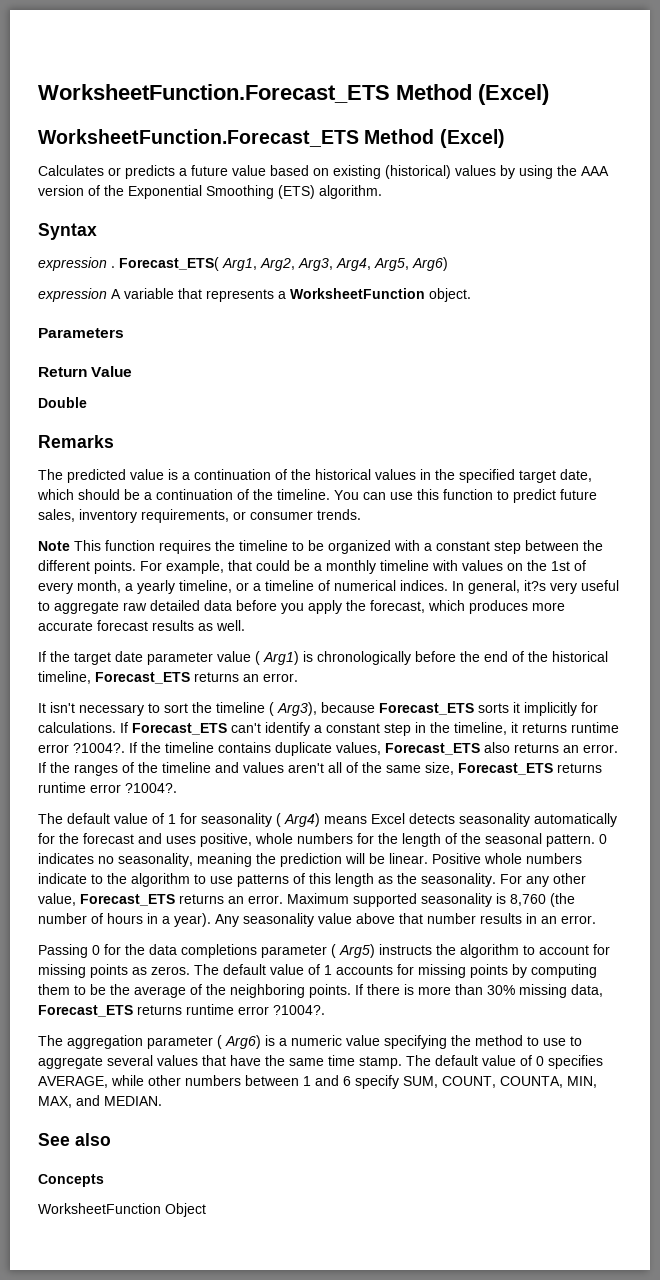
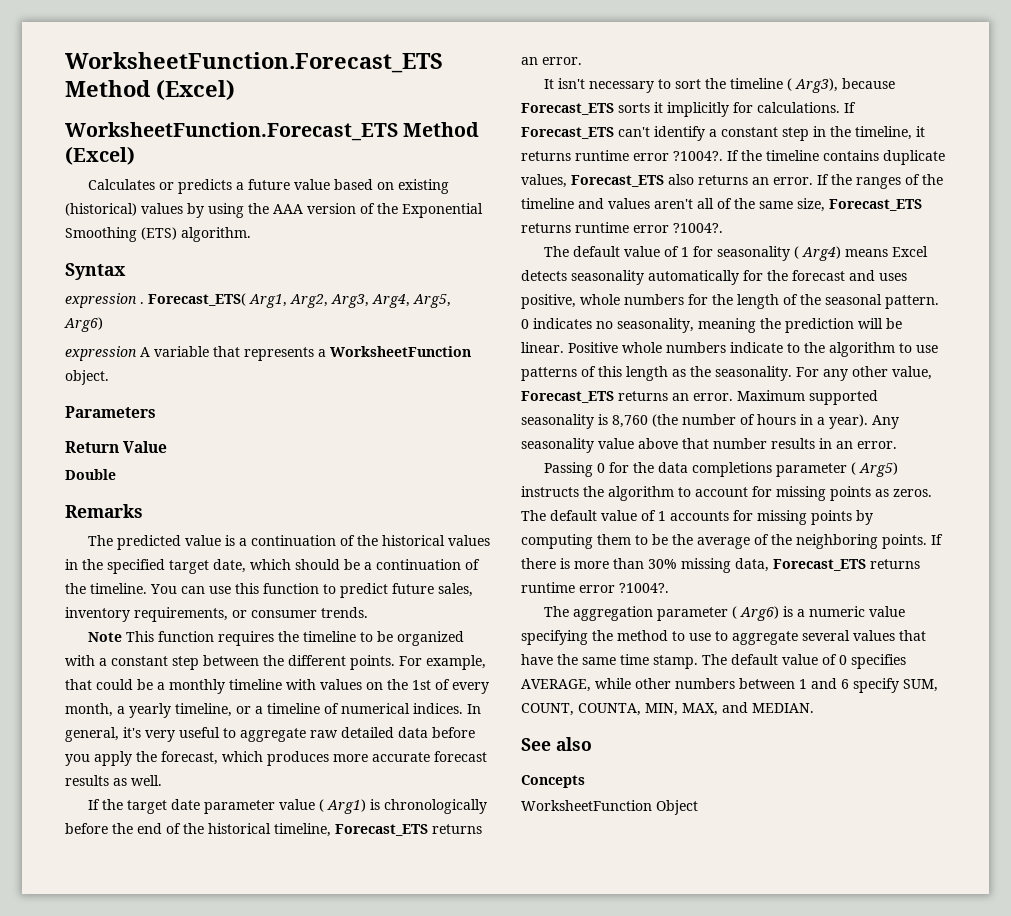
[524,580,546,591] it?s -> [123,727,141,738] it's

